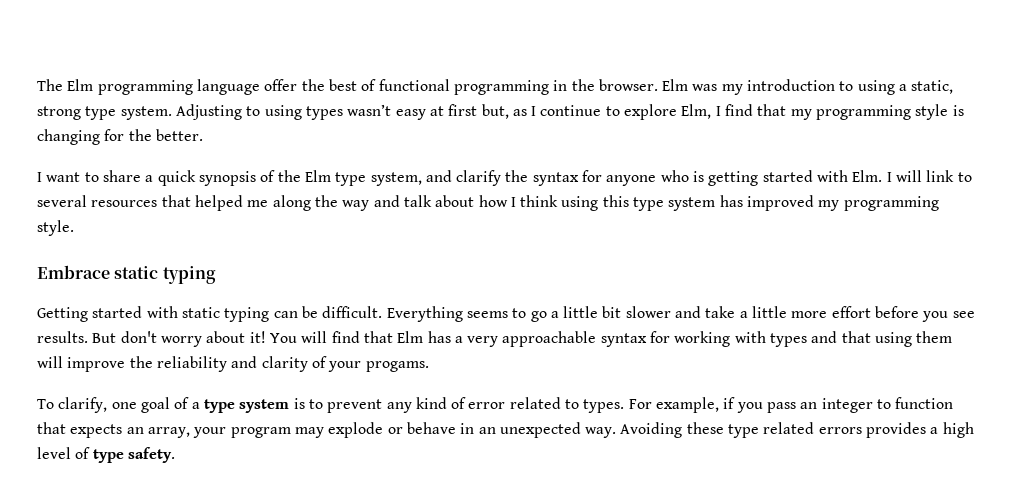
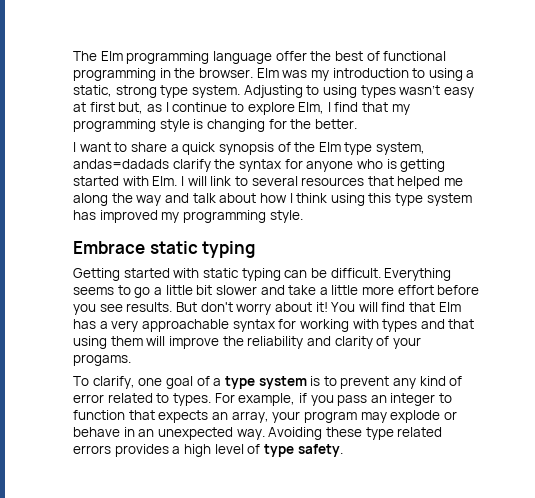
[425,170,452,182] and -> [73,159,169,169] andas=dadads

